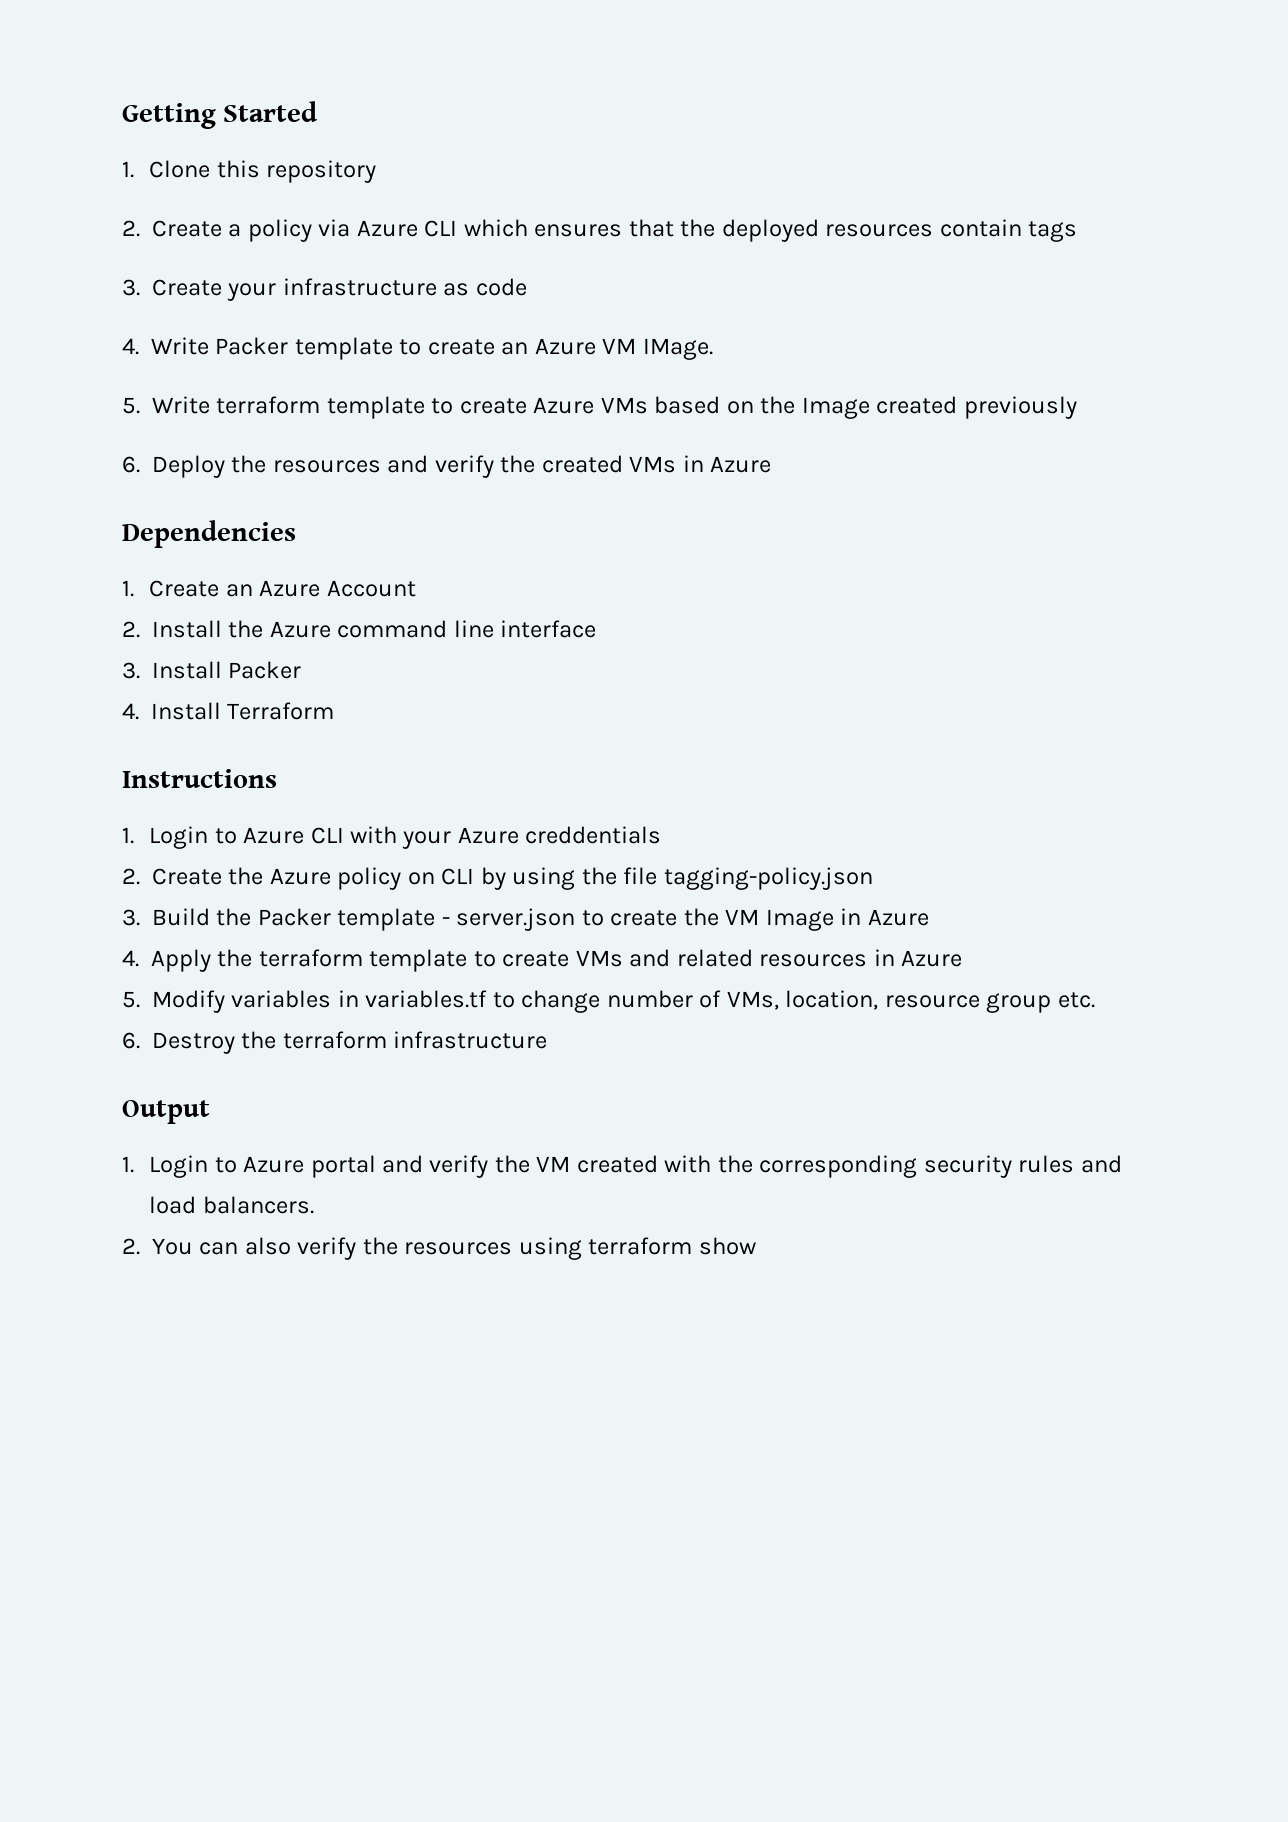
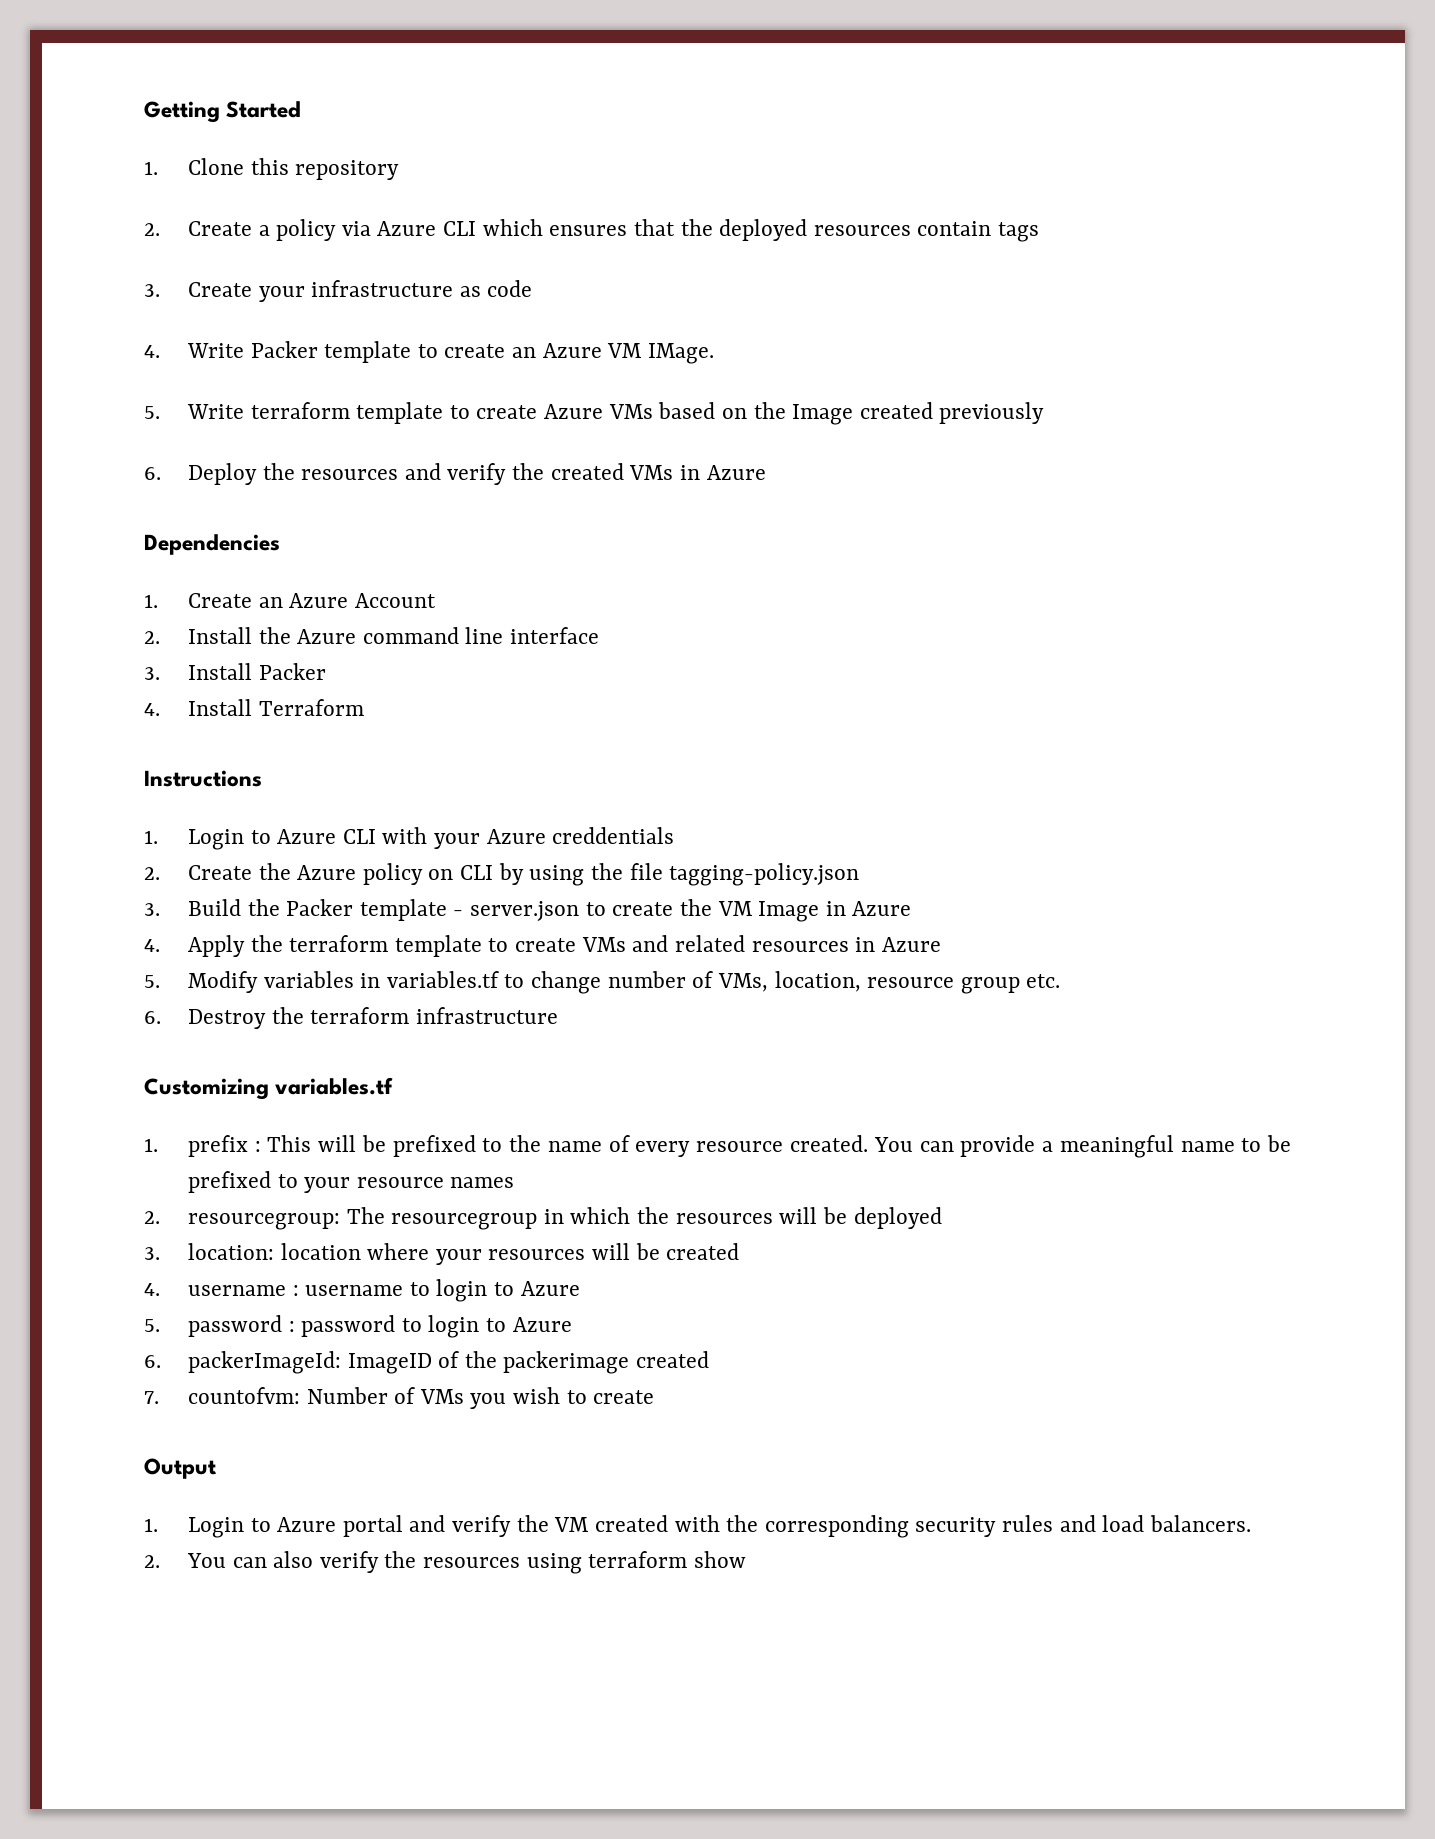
(548, 1040) none -> [144,1077,394,1100] [144,1135,1292,1158] [187,1171,515,1193] [144,1207,942,1230] [144,1243,740,1265] [144,1279,580,1302] [144,1315,572,1338] [144,1351,710,1374] [144,1387,655,1409] // Customizing variables.tf // 1. prefix : This will be prefixed to the name of every resource created. You can provide a meaningful name to be prefixed to your resource names // 2. resourcegroup: The resourcegroup in which the resources will be deployed // 3. location: location where your resources will be created // 4. username : username to login to Azure // 5. password : password to login to Azure // 6. packerImageId: ImageID of the packerimage created // 7. countofvm: Number of VMs you wish to create

